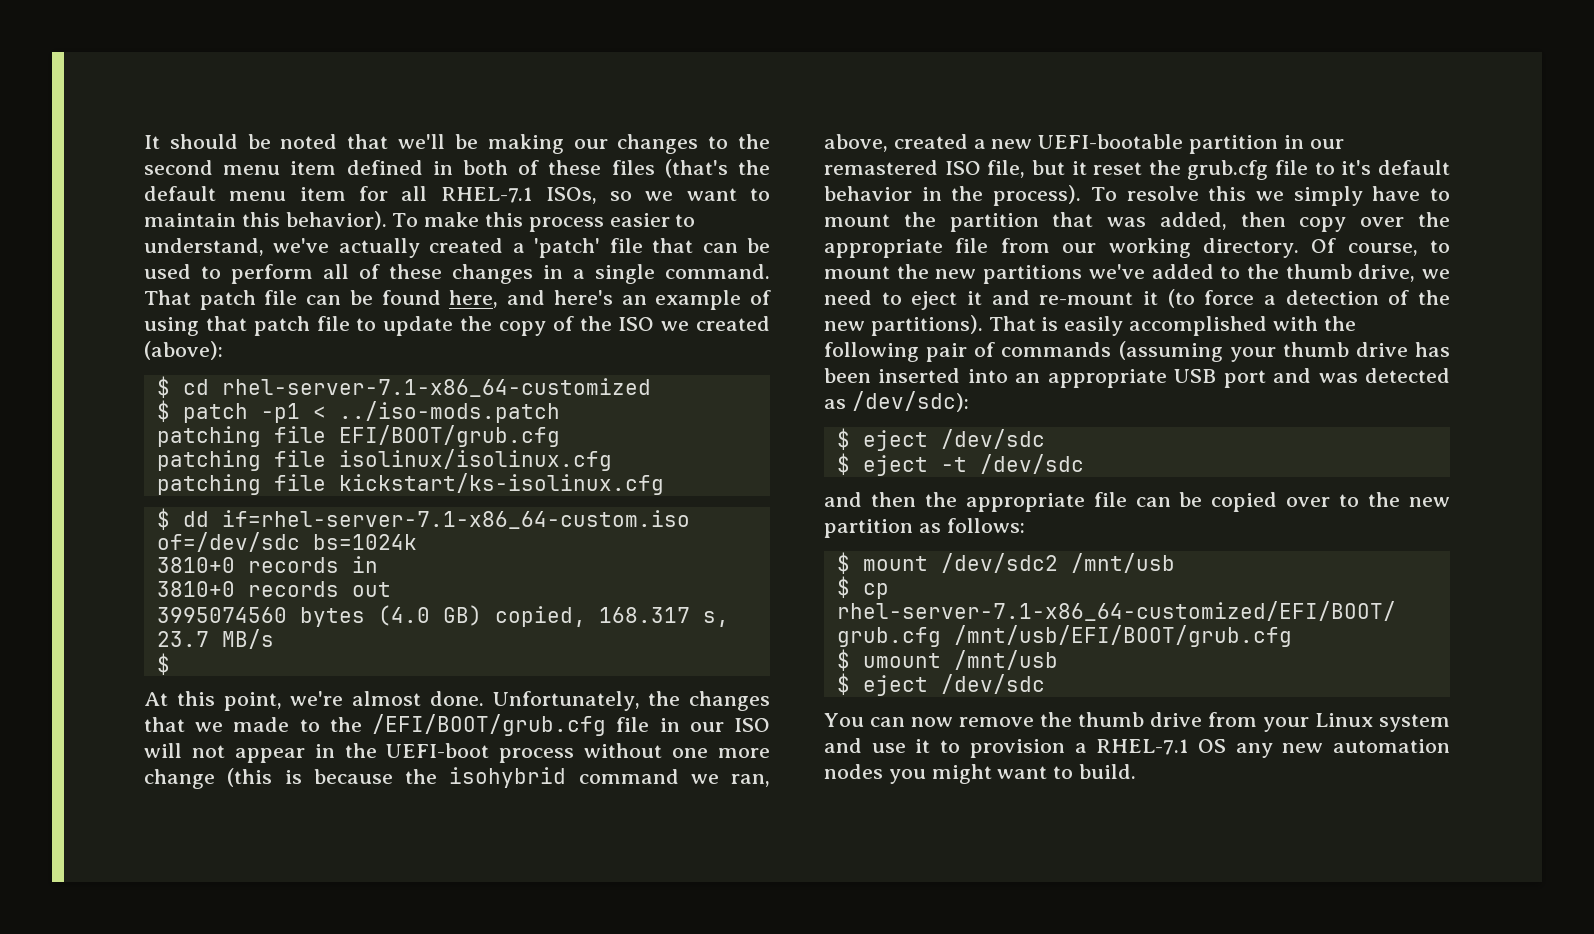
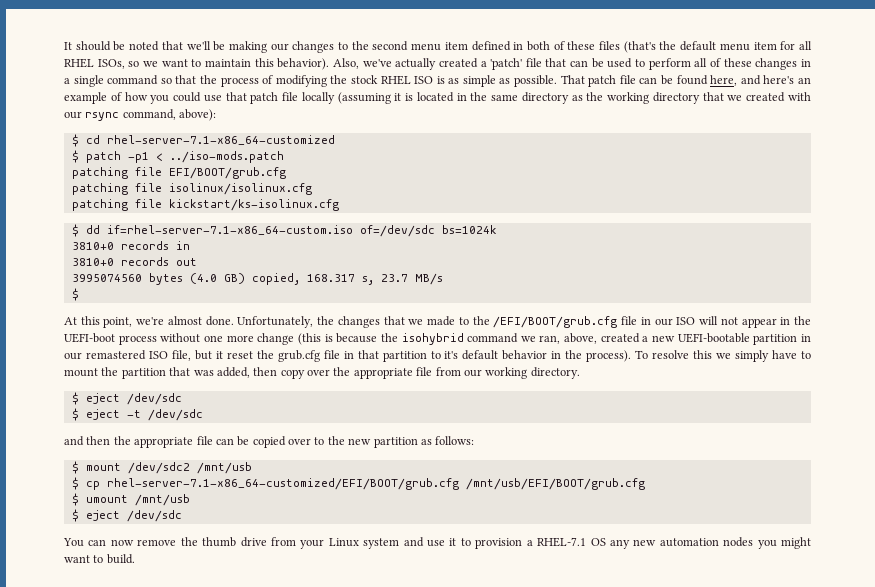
[440,187,533,203] RHEL-7.1 -> [64,58,94,68] RHEL
[392,212,696,232] [144,238,264,256] To make this process easier to understand, -> [332,58,359,69] Also,
[665,264,770,279] command. -> [107,75,558,87] command so that the process of modifying the stock RHEL ISO is as simple as possible.
[144,316,770,336] [144,341,223,360] using that patch file to update the copy of the ISO we created (above): -> [124,92,811,104] [64,109,217,121] how you could use that patch file locally (assuming it is located in the same directory as the working directory that we created with our rsync command, above):
(1309, 167) none -> [343,350,427,362] in that partition
[1311,238,1450,256] [824,264,1450,284] [824,289,1450,310] [824,315,1356,336] [824,341,1450,362] [824,368,1450,388] [824,391,969,412] Of course, to mount the new partitions we've added to the thumb drive, we need to eject it and re-mount it (to force a detection of the new partitions). That is easily accomplished with the following pair of commands (assuming your thumb drive has been inserted into an appropriate USB port and was detected as /dev/sdc): -> (580, 373) none

